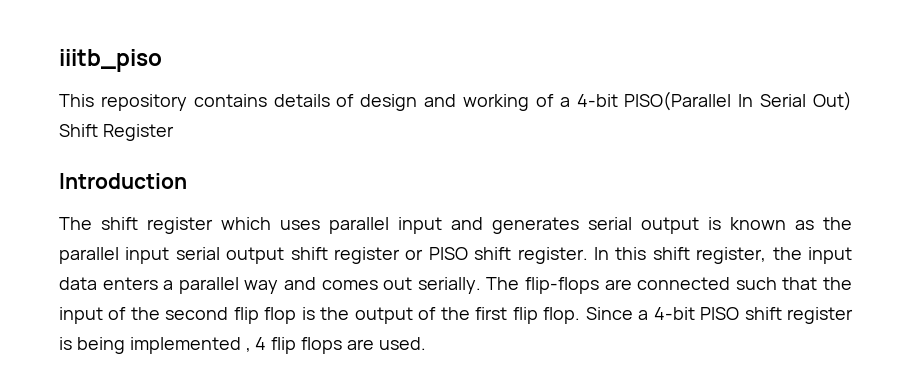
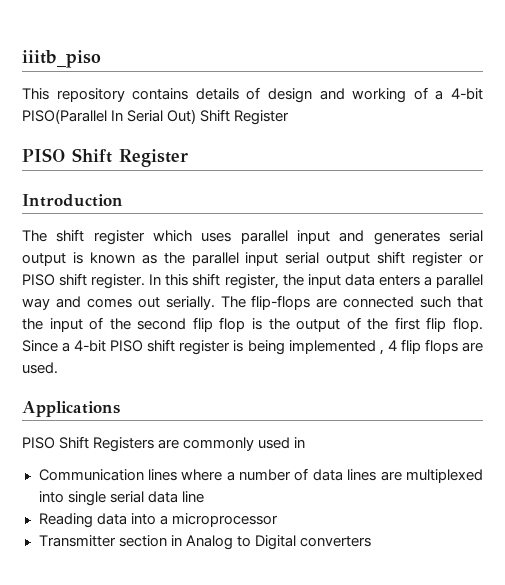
(174, 132) none -> [22,148,188,167] // PISO Shift Register
(426, 343) none -> [22,401,120,417] [22,436,306,452] [38,468,484,483] [38,491,204,506] [38,513,278,528] [38,535,371,550] // Applications // PISO Shift Registers are commonly used in // Communication lines where a number of data lines are multiplexed into single serial data line // Reading data into a microprocessor // Transmitter section in Analog to Digital converters

